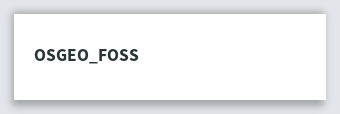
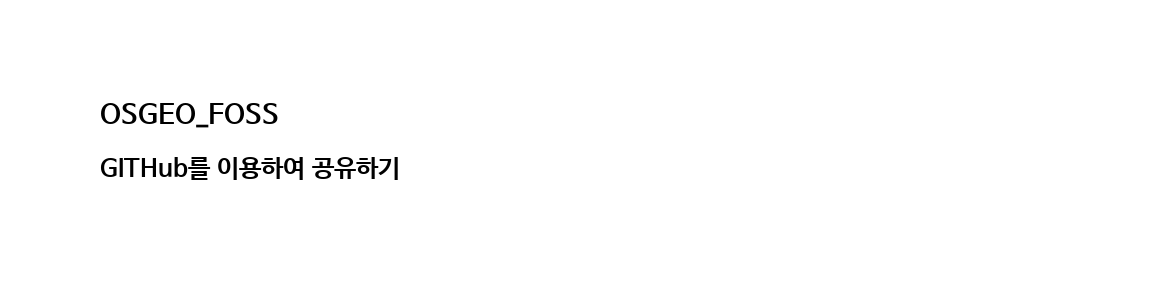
(139, 56) none -> [100,157,400,180] // GITHub를 이용하여 공유하기

